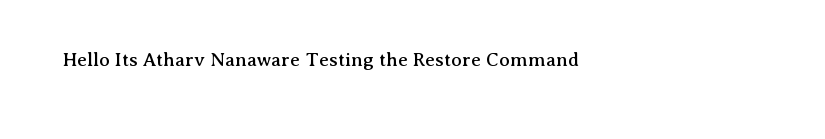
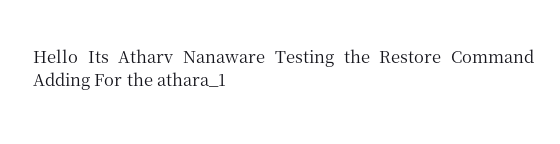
(579, 59) none -> [33,72,227,90] Adding For the athara_1

